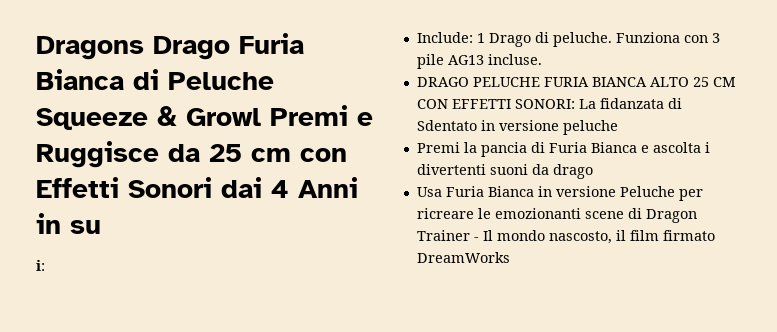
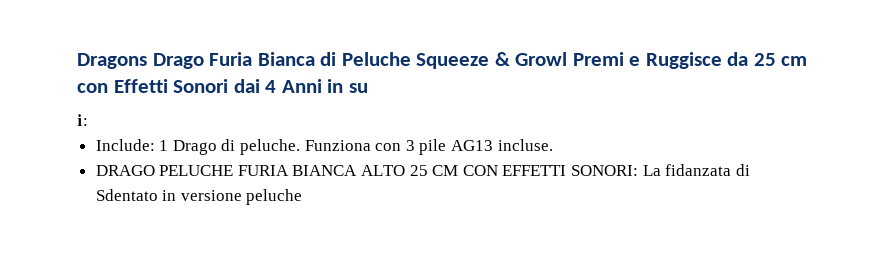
[416,142,710,157] [416,164,593,179] [416,186,703,201] [416,208,697,223] [416,230,715,244] [416,252,510,263] // Premi la pancia di Furia Bianca e ascolta i divertenti suoni da drago // Usa Furia Bianca in versione Peluche per ricreare le emozionanti scene di Dragon Trainer - Il mondo nascosto, il film firmato DreamWorks -> (303, 197) none

